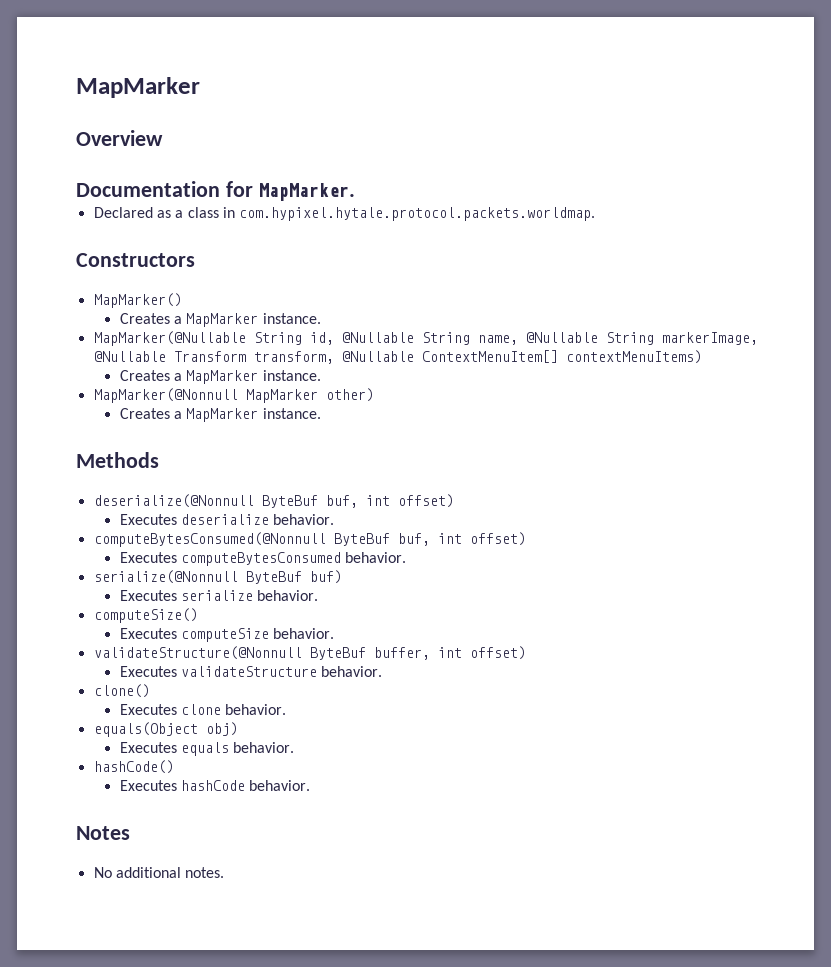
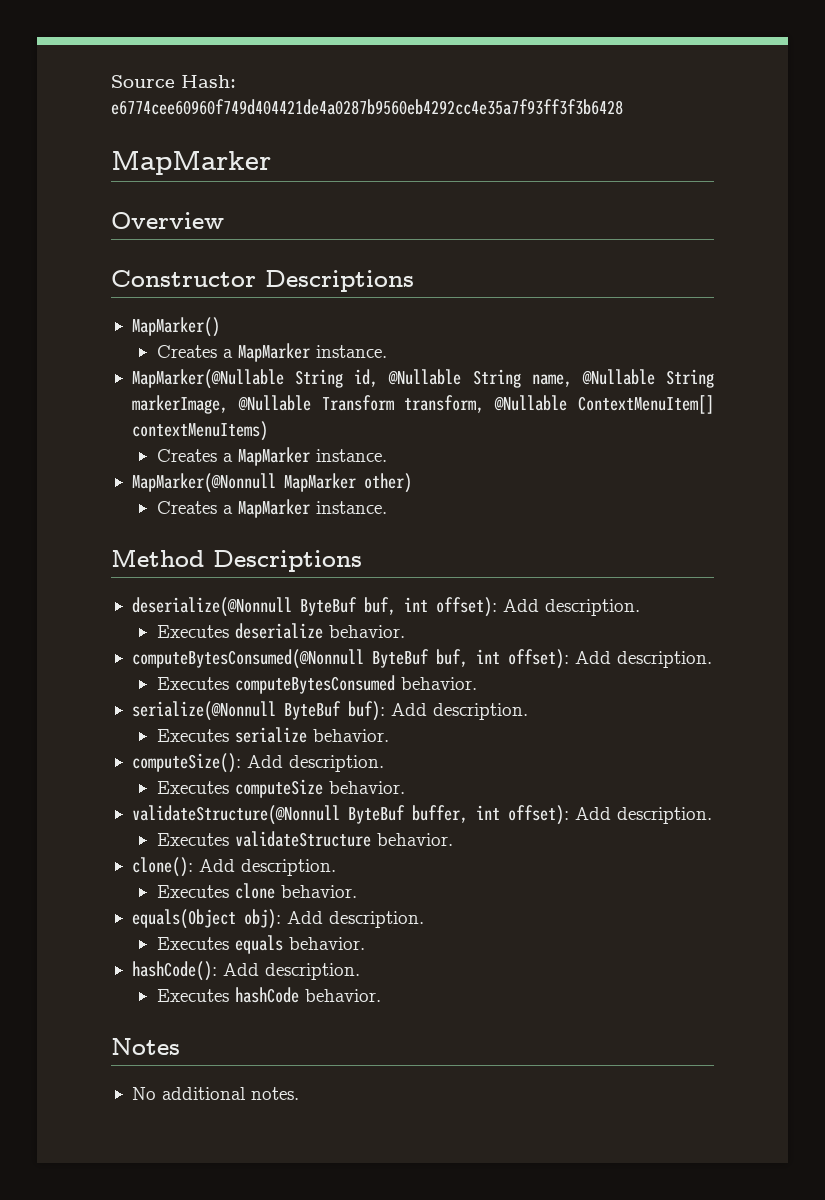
(76, 87) none -> [111,75,236,88] [111,99,623,115] Source Hash: e6774cee60960f749d404421de4a0287b9560eb4292cc4e35a7f93ff3f3b6428 //
[76,181,355,201] [93,207,596,221] [76,253,195,267] Documentation for MapMarker. // Declared as a class in com.hypixel.hytale.protocol.packets.worldmap. // Constructors -> [111,270,414,292] Constructor Descriptions
[76,452,159,468] Methods -> [111,549,362,572] Method Descriptions
[397,494,454,508] offset) -> [435,597,640,617] offset): Add description.
[469,532,526,546] offset) -> [507,649,712,669] offset): Add description.
[309,570,342,584] buf) -> [347,701,528,721] buf): Add description.
[93,608,198,623] computeSize() -> [131,753,384,773] computeSize(): Add description.
[469,646,526,660] offset) -> [507,805,712,825] offset): Add description.
[93,684,150,698] clone() -> [131,857,336,877] clone(): Add description.
[205,722,238,736] obj) -> [243,909,424,929] obj): Add description.
[93,760,174,774] hashCode() -> [131,961,360,981] hashCode(): Add description.

